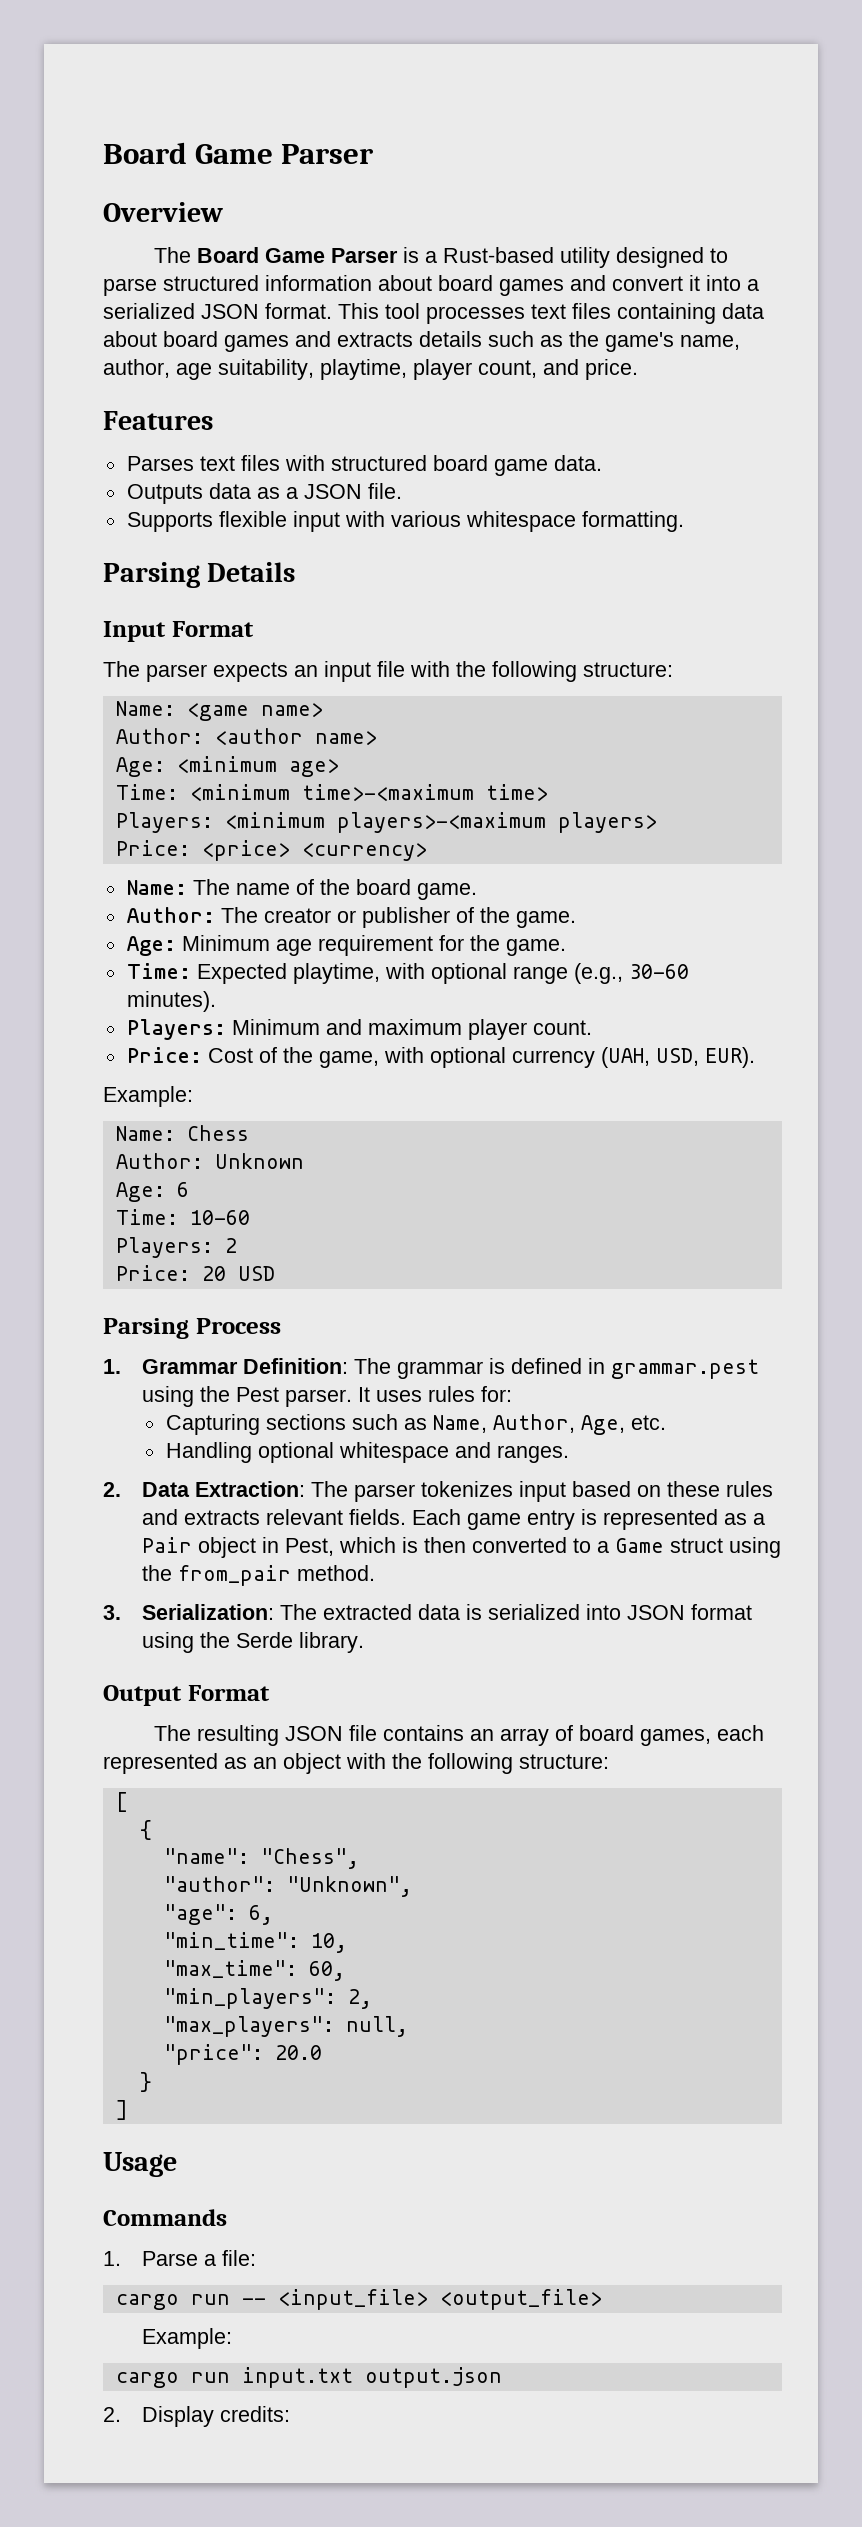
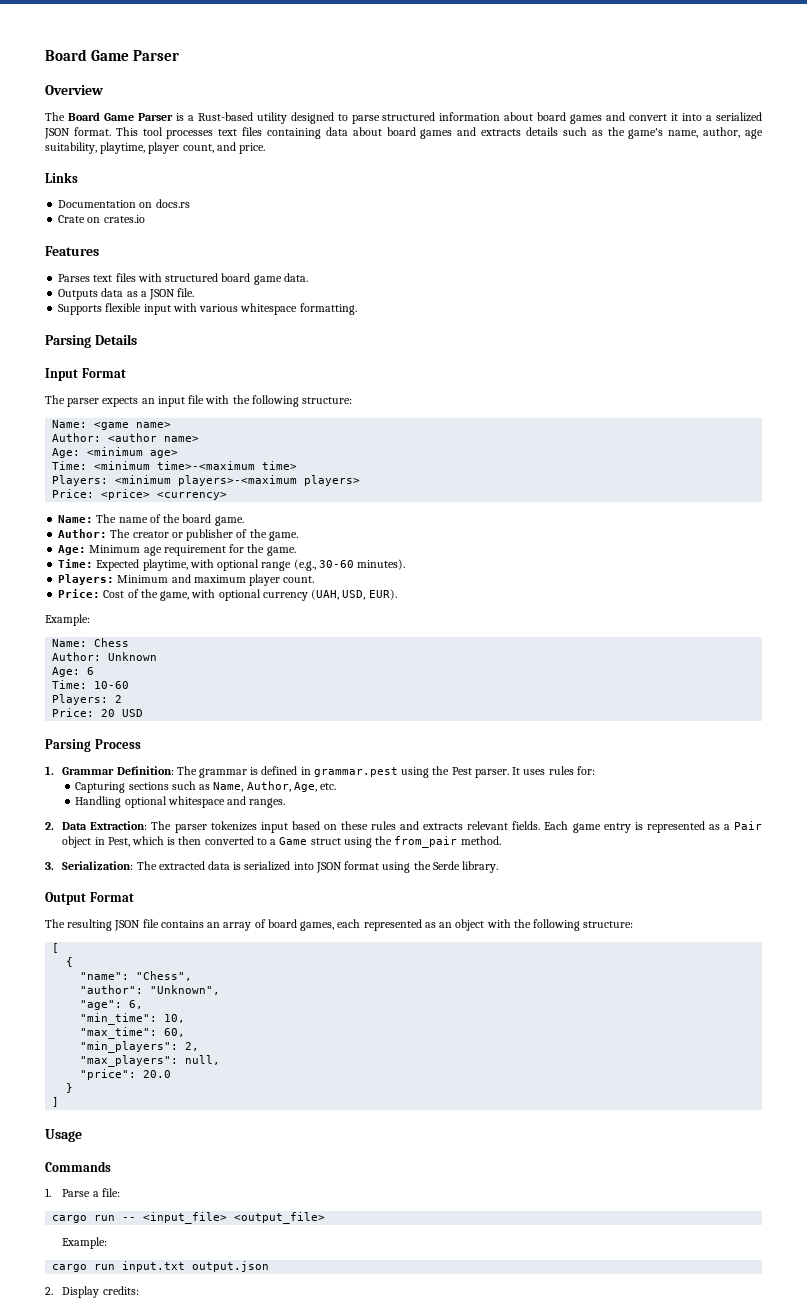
(638, 369) none -> [45,172,78,183] [58,199,190,208] [58,215,145,223] // Links // Documentation on docs.rs // Crate on crates.io

